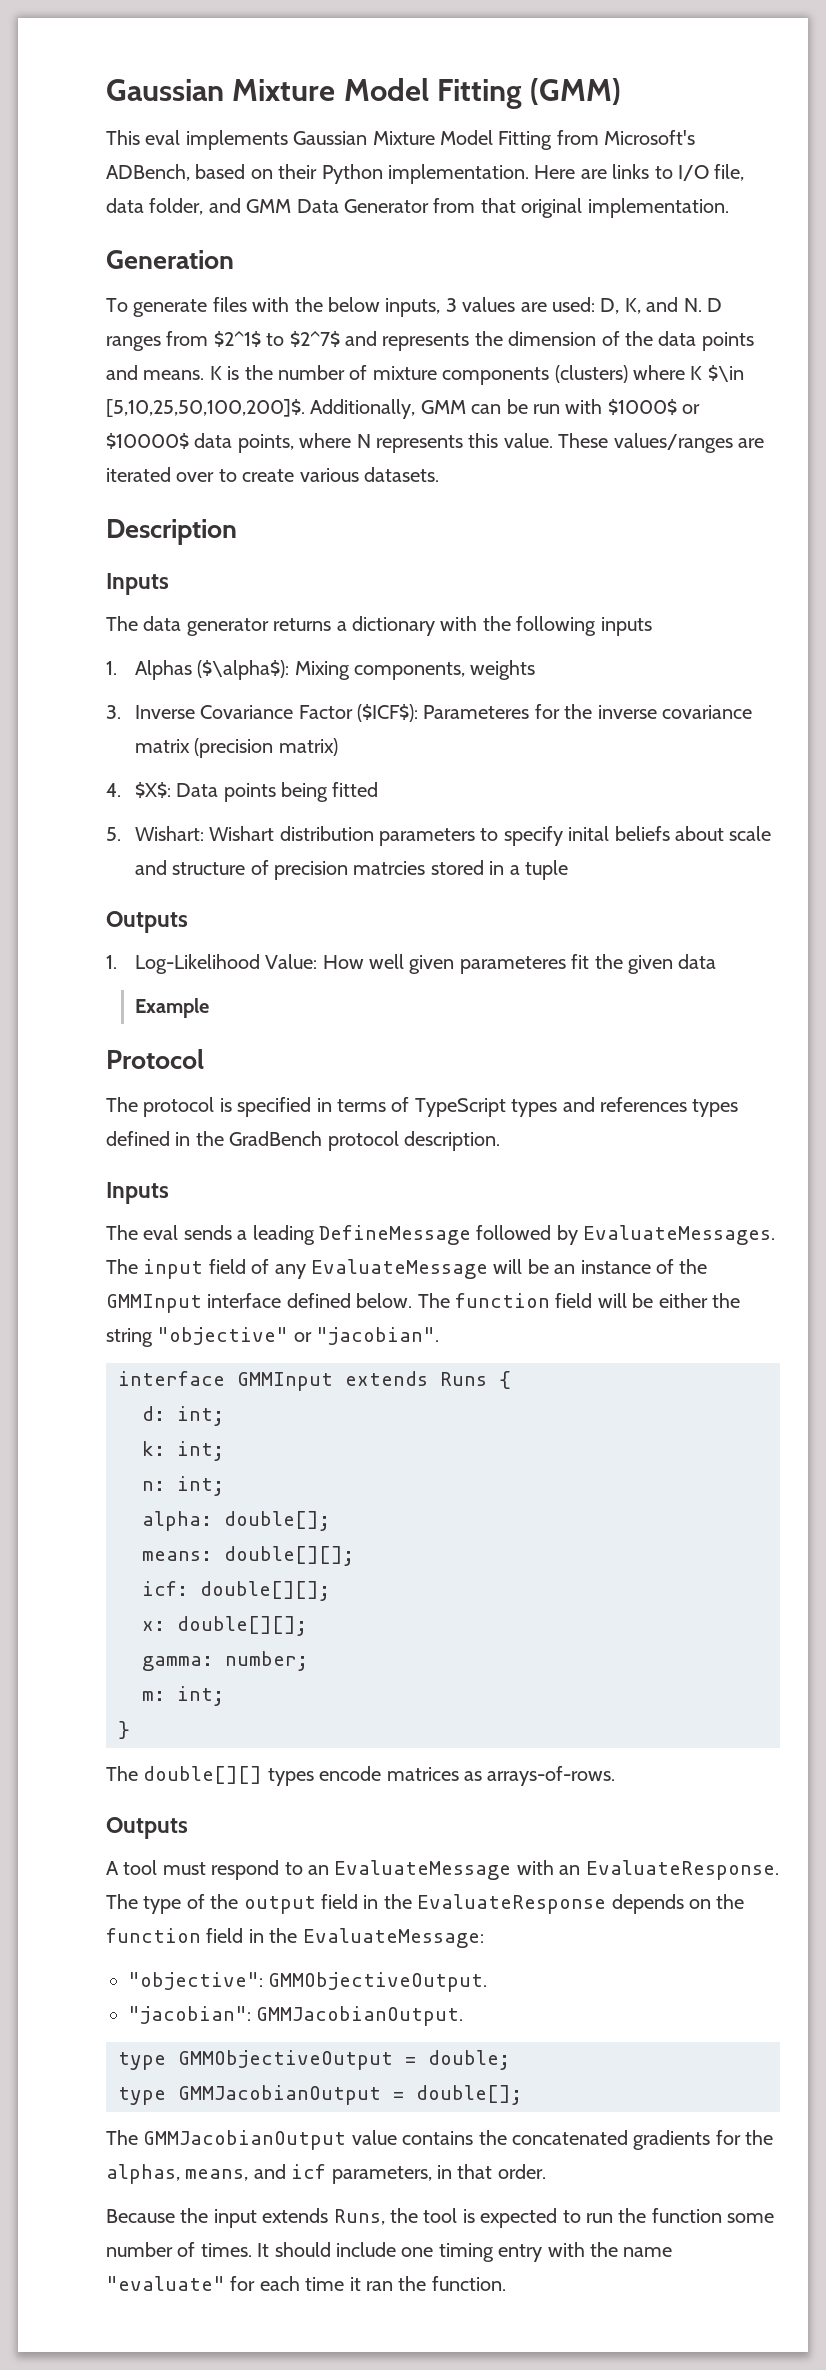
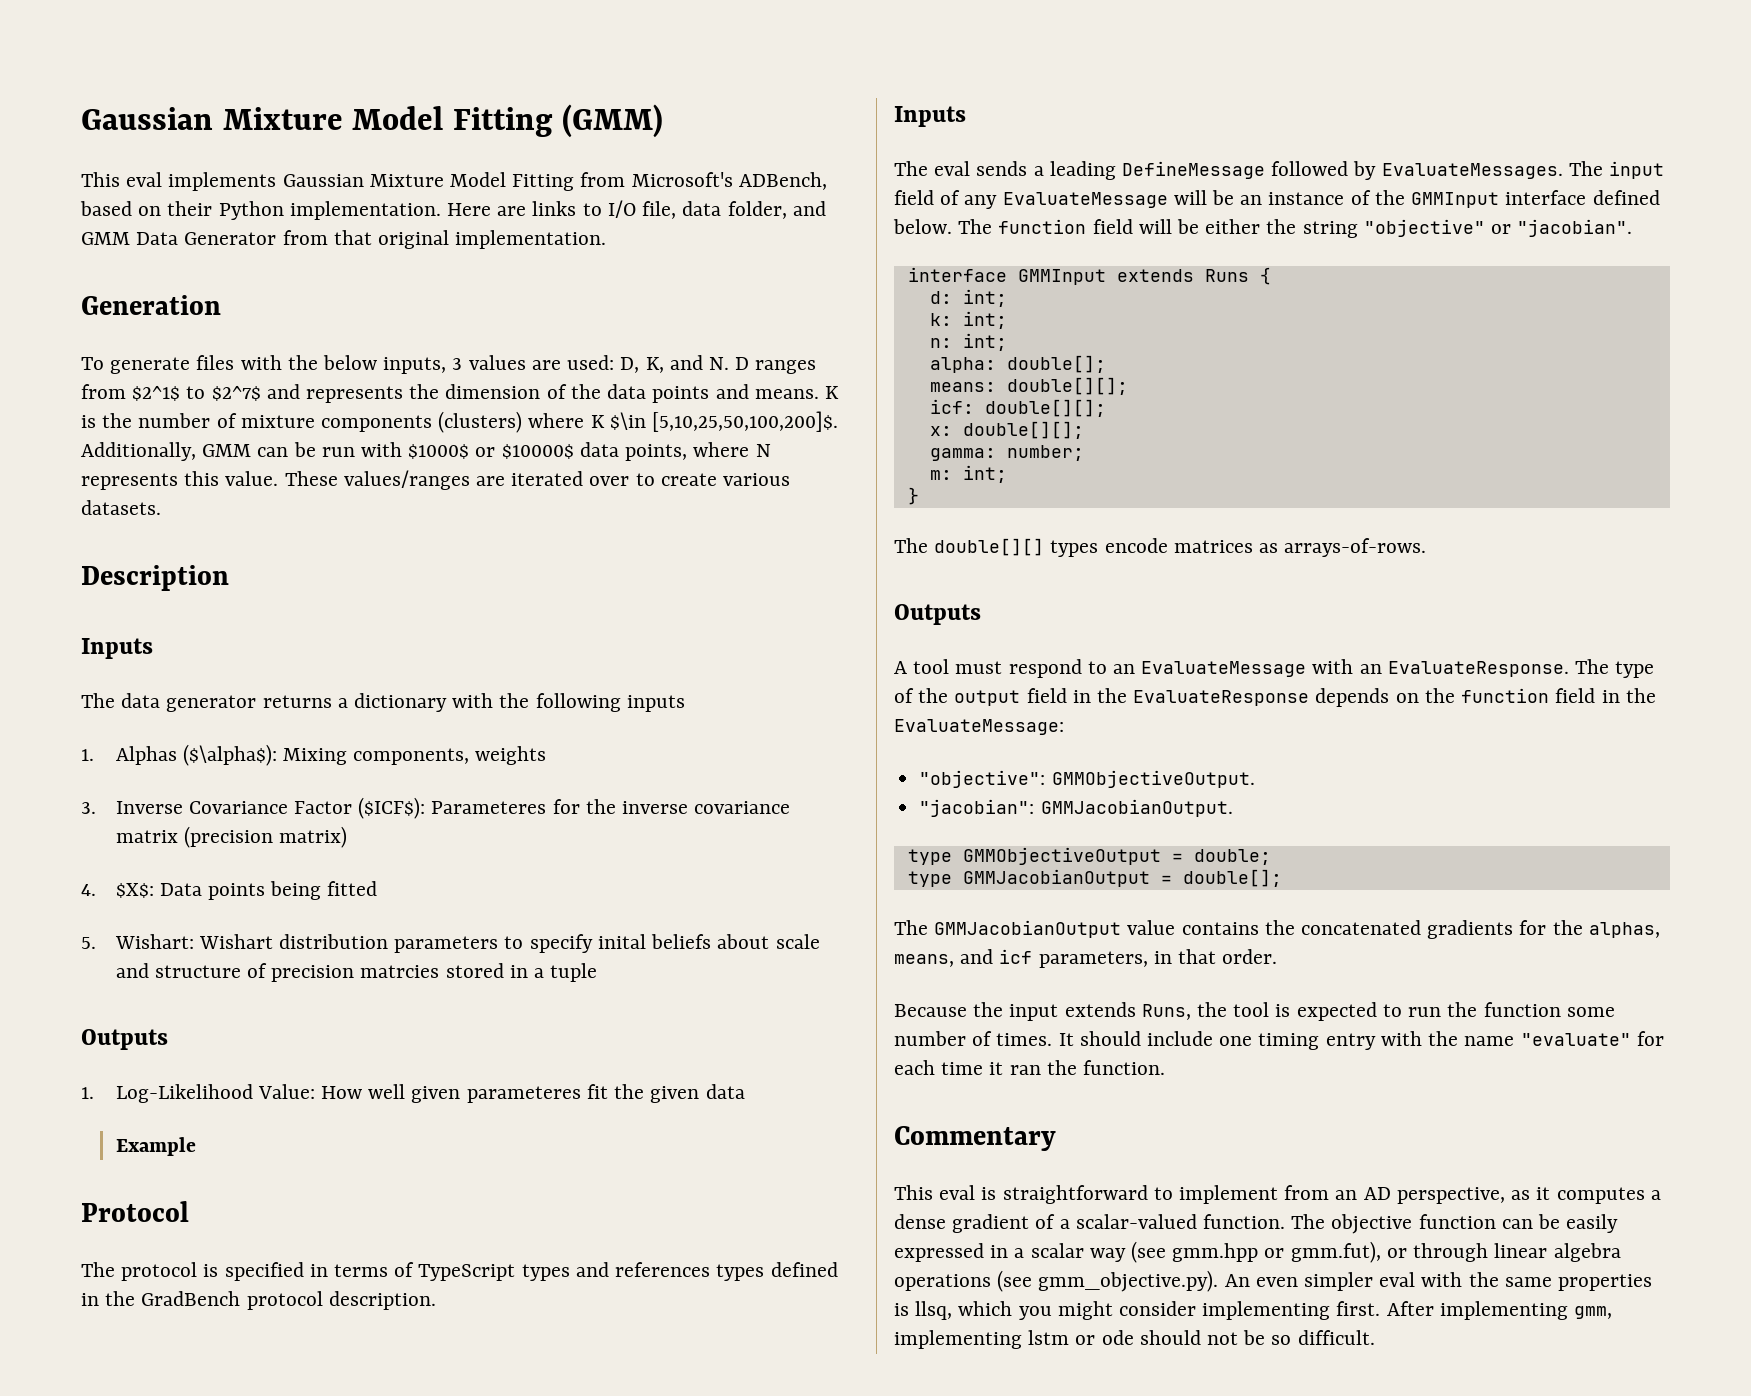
(506, 2283) none -> [894,1126,1056,1151] [894,1185,1661,1204] [894,1214,1619,1234] [894,1241,1621,1263] [894,1270,1653,1292] [894,1301,1613,1320] [894,1330,1375,1349] // Commentary // This eval is straightforward to implement from an AD perspective, as it computes a dense gradient of a scalar-valued function. The objective function can be easily expressed in a scalar way (see gmm.hpp or gmm.fut), or through linear algebra operations (see gmm_objective.py). An even simpler eval with the same properties is llsq, which you might consider implementing first. After implementing gmm, implementing lstm or ode should not be so difficult.

